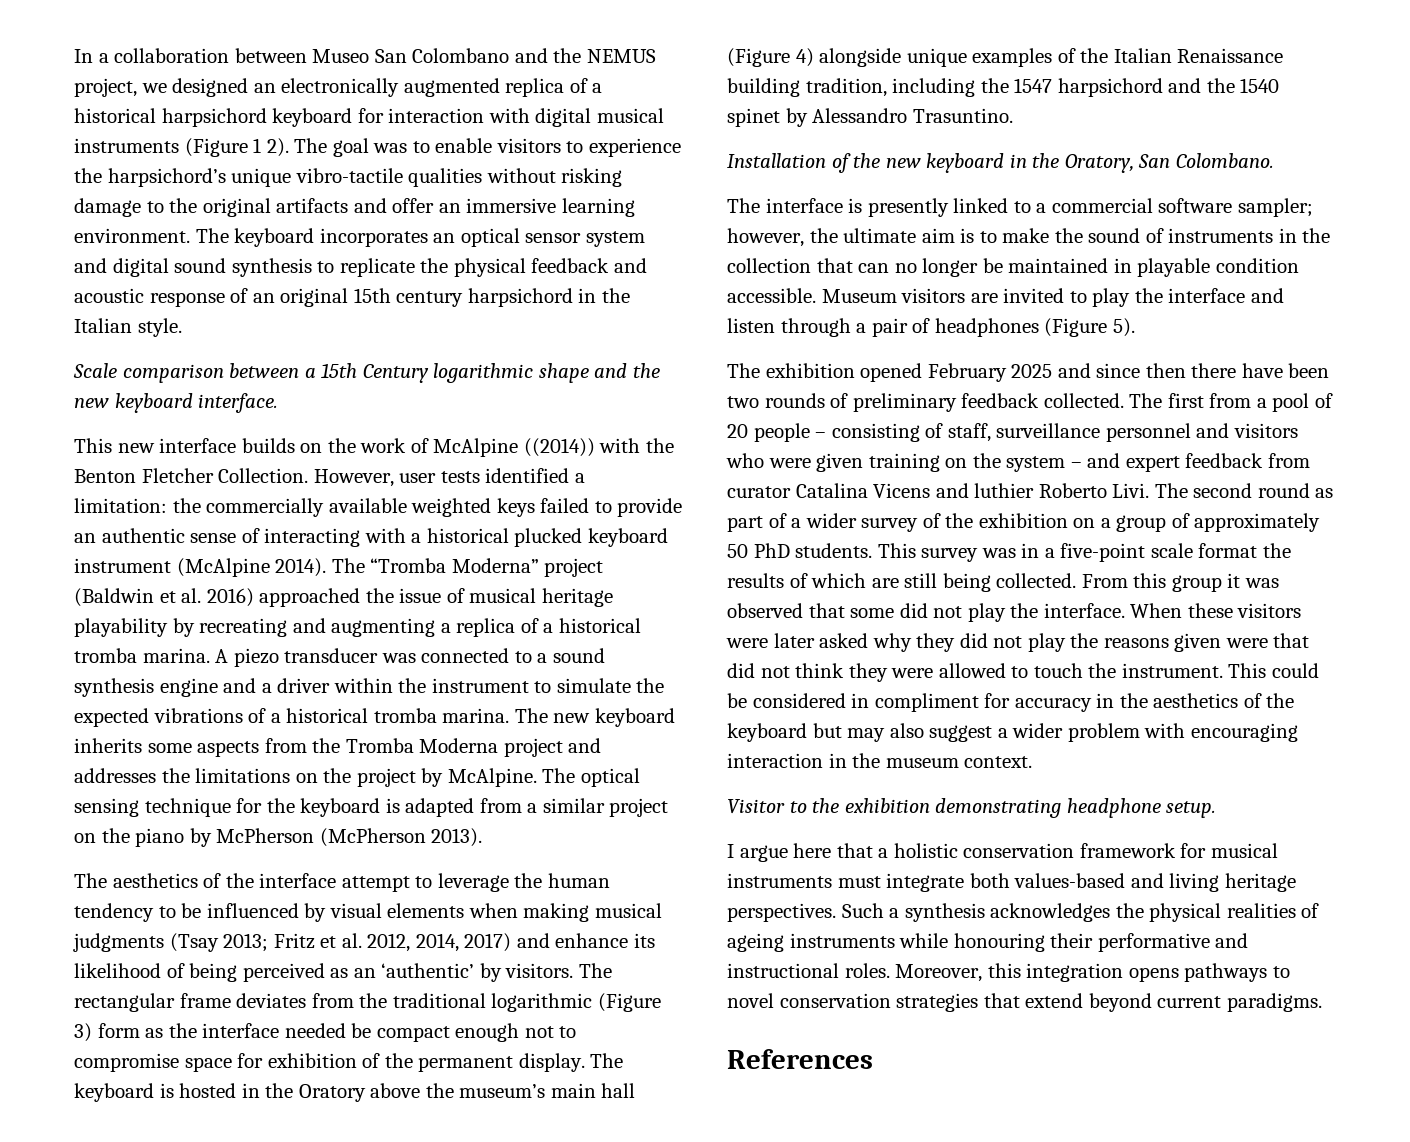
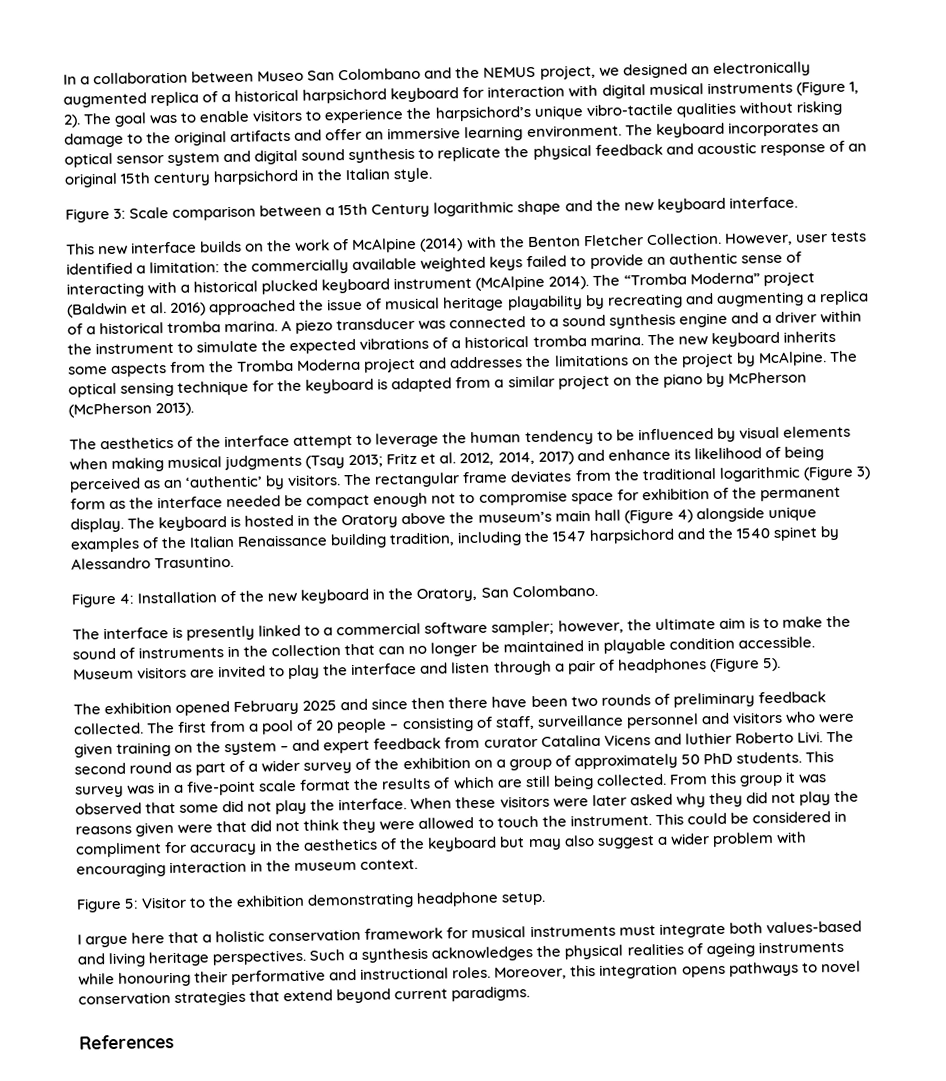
[253,138,262,153] 1 -> [848,81,859,94] 1,
(182, 327) none -> [65,207,127,223] Figure 3:
[523,438,595,457] ((2014)) -> [419,238,464,252] (2014)
(1013, 115) none -> [71,592,135,608] Figure 4:
(1033, 762) none -> [76,897,140,913] Figure 5:

